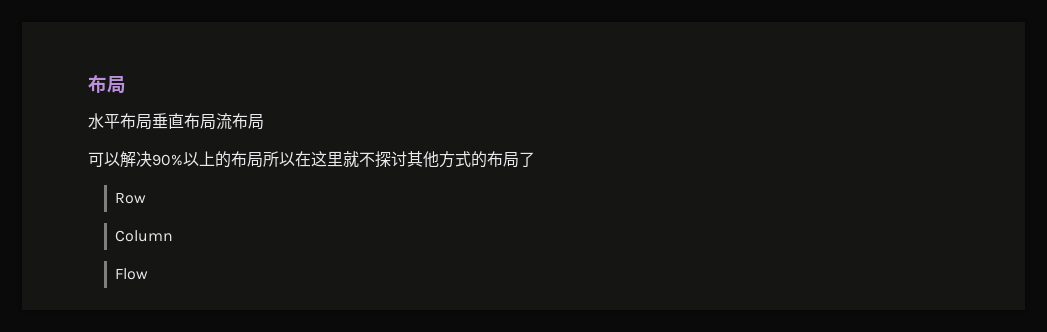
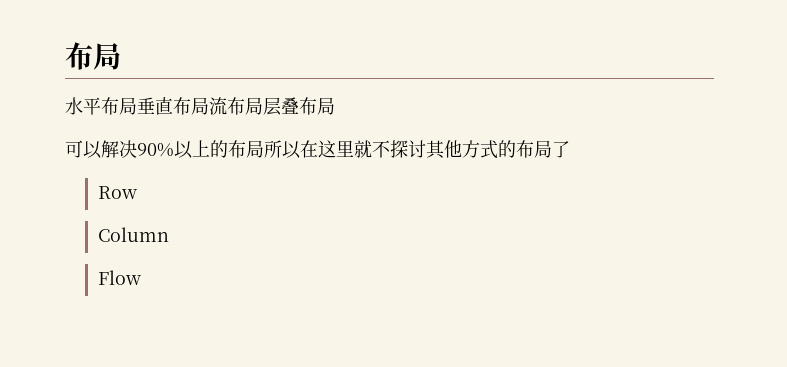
(264, 122) none -> [263,97,335,116] 层叠布局

